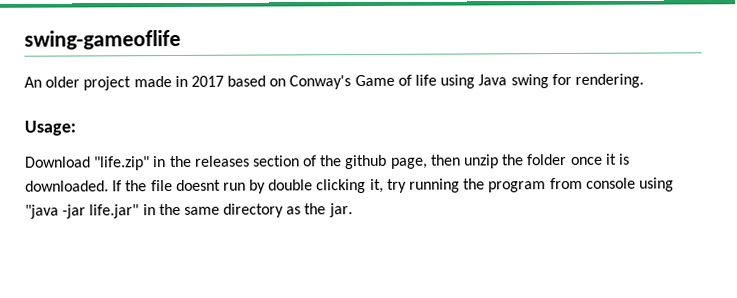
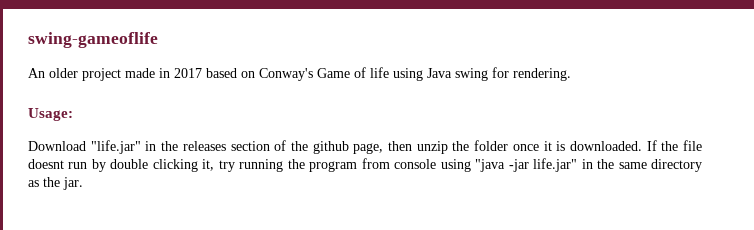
[94,156,151,171] "life.zip" -> [90,140,141,154] "life.jar"

